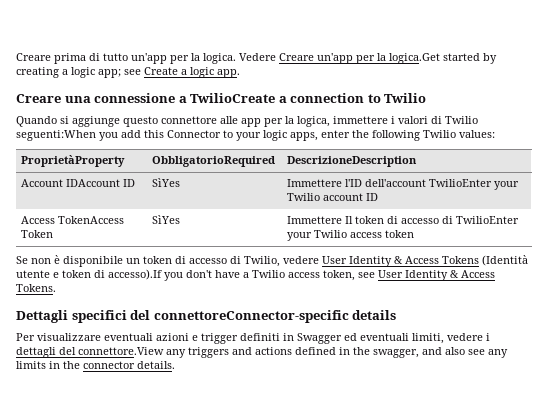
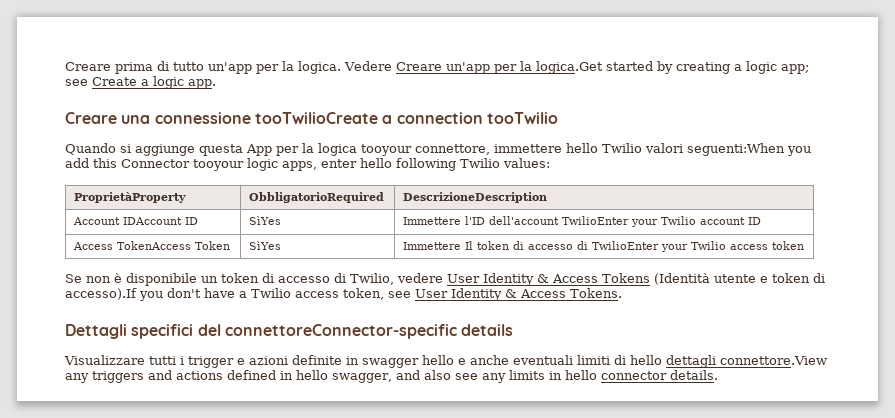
[178,93,427,103] [16,116,478,127] a TwilioCreate a connection to Twilio // Quando si aggiunge questo connettore alle app per la logica, immettere i valori di Twilio -> [254,112,558,124] [65,143,683,156] tooTwilioCreate a connection tooTwilio // Quando si aggiunge questa App per la logica tooyour connettore, immettere hello Twilio valori
[223,130,261,141] to your -> [193,159,244,171] tooyour
[352,130,369,138] the -> [360,158,392,168] hello
[16,333,490,344] [16,347,76,358] Per visualizzare eventuali azioni e trigger definiti in Swagger ed eventuali limiti, vedere i dettagli del -> [64,355,716,368] Visualizzare tutti i trigger e azioni definite in swagger hello e anche eventuali limiti di hello dettagli
[353,347,370,355] the -> [296,370,328,380] hello
[63,361,80,369] the -> [564,370,597,380] hello

